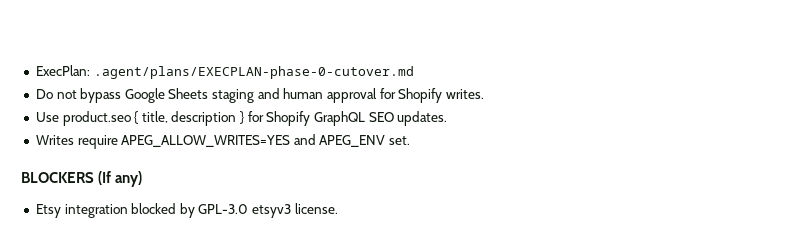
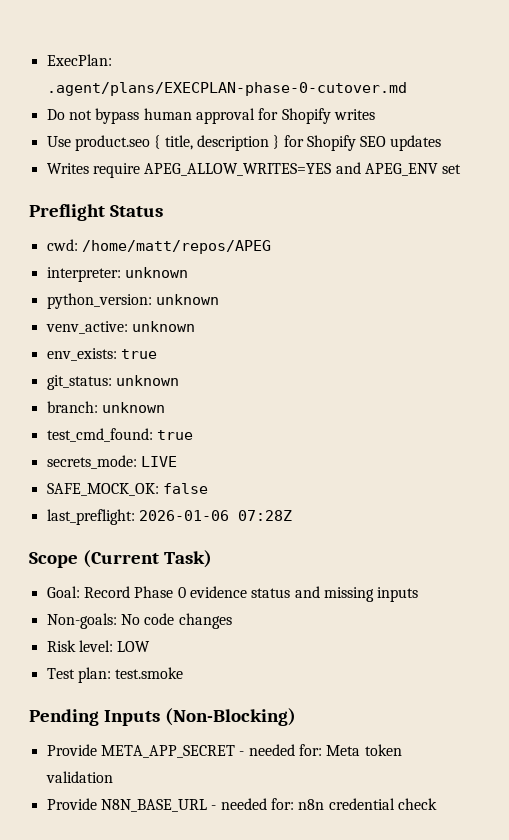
[124,88,280,103] Google Sheets staging and -> (140, 116) none
[445,89,484,99] writes. -> [333,109,375,120] writes
[314,111,448,126] GraphQL SEO updates. -> [360,135,442,151] SEO updates
[389,136,411,145] [21,171,143,187] [35,203,338,218] set. // BLOCKERS (If any) // Etsy integration blocked by GPL-3.0 etsyv3 license. -> [442,164,462,174] [29,204,163,221] [46,239,271,254] [46,267,188,282] [46,293,219,309] [45,321,195,334] [46,348,157,361] [46,375,179,390] [46,401,165,413] [46,428,193,442] [46,455,177,469] [46,483,208,496] [46,509,292,525] [29,550,212,568] [46,586,419,602] [46,613,232,629] [46,640,151,652] [46,667,184,683] [29,708,296,726] [46,744,402,758] [45,771,113,783] [46,798,437,812] set // Preflight Status // cwd: /home/matt/repos/APEG // interpreter: unknown // python_version: unknown // venv_active: unknown // env_exists: true // git_status: unknown // branch: unknown // test_cmd_found: true // secrets_mode: LIVE // SAFE_MOCK_OK: false // last_preflight: 2026-01-06 07:28Z // Scope (Current Task) // Goal: Record Phase 0 evidence status and missing inputs // Non-goals: No code changes // Risk level: LOW // Test plan: test.smoke // Pending Inputs (Non-Blocking) // Provide META_APP_SECRET - needed for: Meta token validation // Provide N8N_BASE_URL - needed for: n8n credential check

